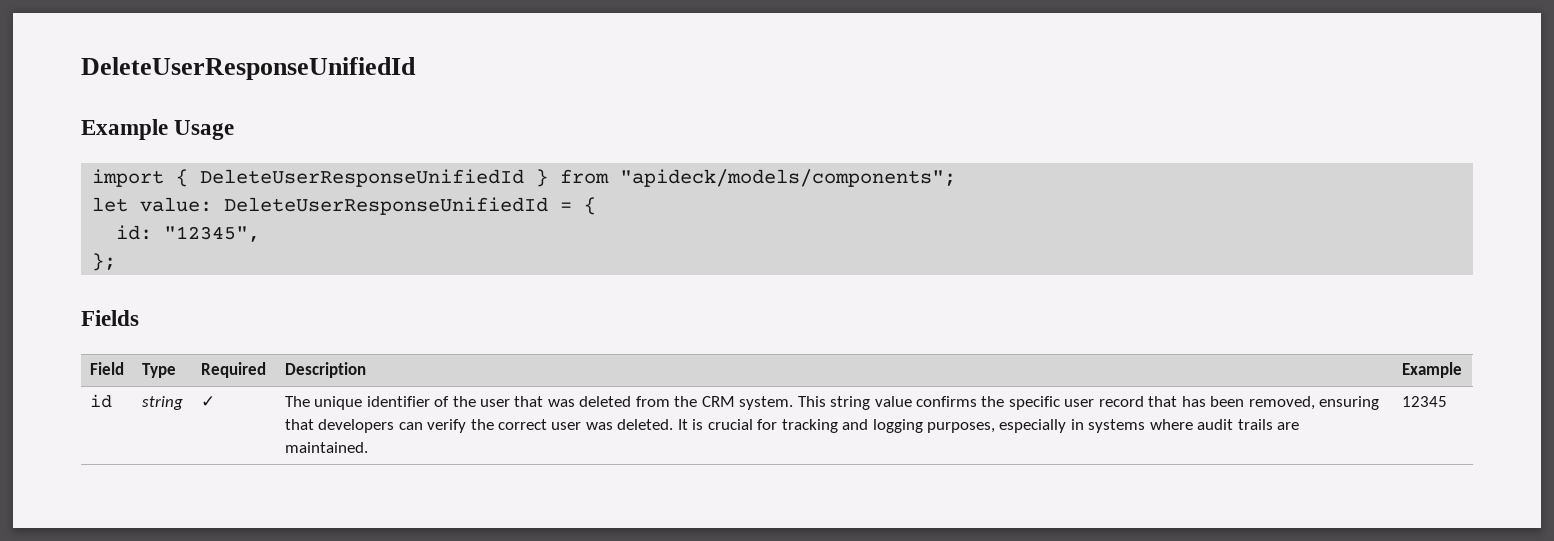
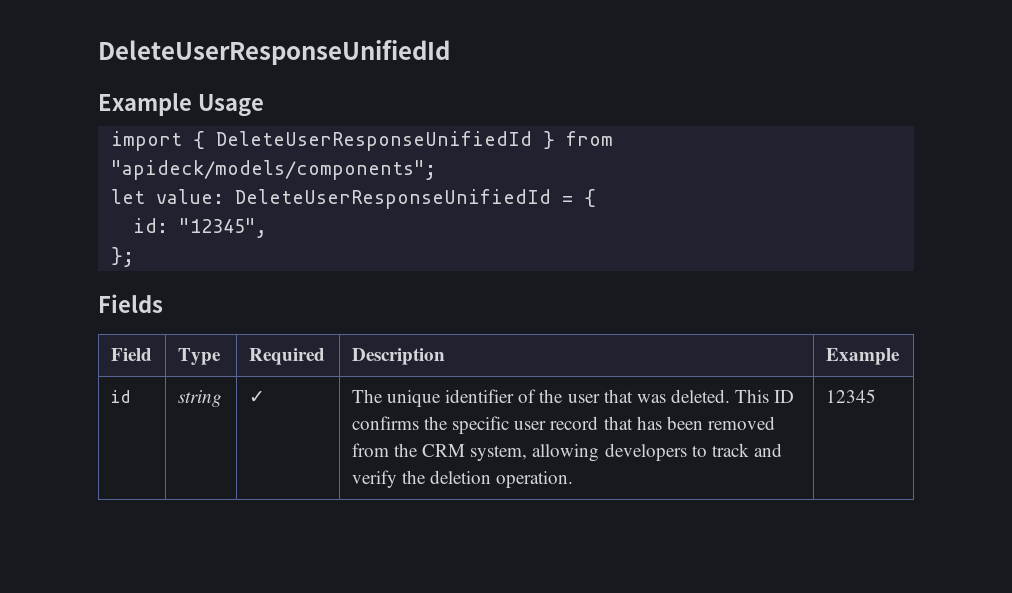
[579,396,912,410] deleted from the CRM system. This string value -> [670,389,795,403] deleted. This ID
[1248,396,1380,410] [284,419,1300,433] [284,442,368,453] removed, ensuring that developers can verify the correct user was deleted. It is crucial for tracking and logging purposes, especially in systems where audit trails are maintained. -> [707,416,775,430] [351,443,782,462] [351,470,574,488] removed from the CRM system, allowing developers to track and verify the deletion operation.

